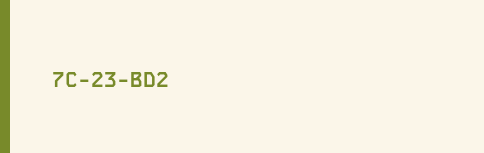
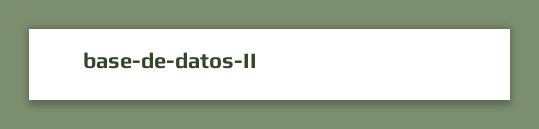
[52,72,169,87] 7C-23-BD2 -> [83,52,257,69] base-de-datos-II

